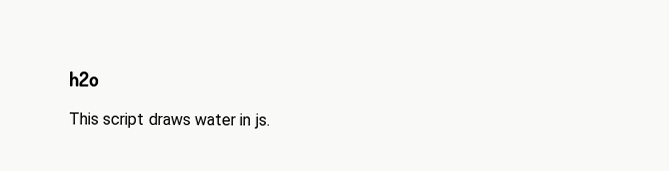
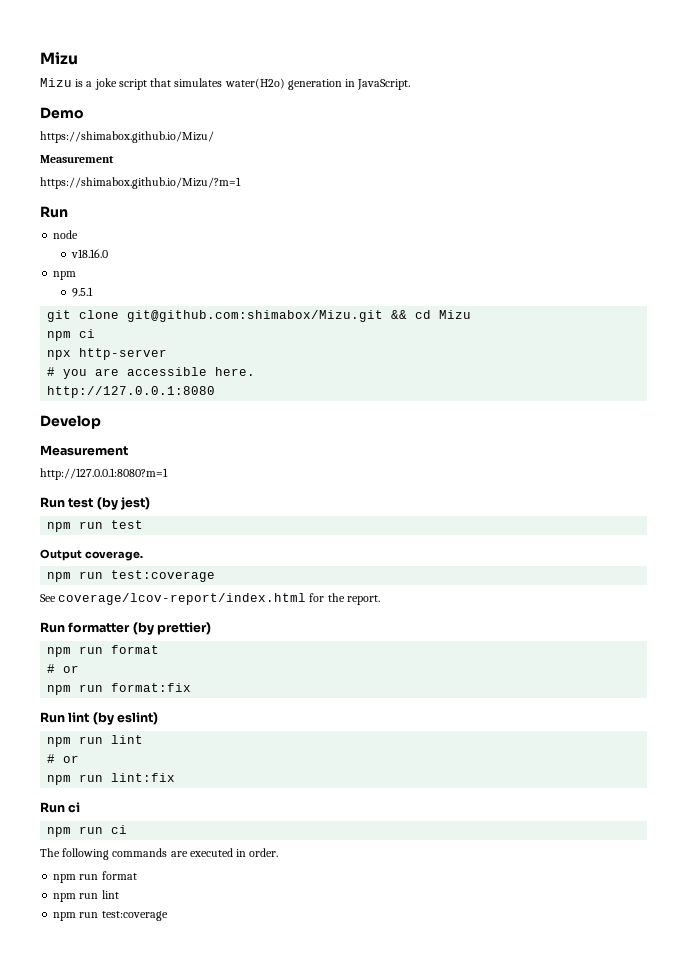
[68,71,100,87] [68,112,270,129] h2o // This script draws water in js. -> [40,52,78,65] [40,78,411,90] [40,107,84,119] [40,131,214,143] [40,155,114,163] [40,177,241,189] [40,206,68,218] [53,230,79,239] [71,249,109,258] [53,271,77,280] [72,287,94,297] [47,310,472,322] [47,329,96,341] [47,348,168,360] [47,367,256,379] [47,386,216,398] [40,415,101,429] [40,445,128,456] [40,468,168,480] [40,497,151,510] [47,520,144,532] [40,549,143,561] [47,570,216,582] [40,593,380,605] [40,622,212,635] [47,645,160,657] [47,664,80,673] [47,683,192,695] [40,712,159,725] [47,735,144,747] [47,754,80,763] [47,773,176,785] [40,802,81,813] [47,825,128,837] [40,848,279,860] [53,871,137,883] [53,890,119,902] [53,911,168,921] Mizu // Mizu is a joke script that simulates water(H2o) generation in JavaScript. // Demo // https://shimabox.github.io/Mizu/ // Measurement // https://shimabox.github.io/Mizu/?m=1 // Run // node // v18.16.0 // npm // 9.5.1 // git clone git@github.com:shimabox/Mizu.git && cd Mizu // npm ci // npx http-server // # you are accessible here. // http://127.0.0.1:8080 // Develop // Measurement // http://127.0.0.1:8080?m=1 // Run test (by jest) // npm run test // Output coverage. // npm run test:coverage // See coverage/lcov-report/index.html for the report. // Run formatter (by prettier) // npm run format // # or // npm run format:fix // Run lint (by eslint) // npm run lint // # or // npm run lint:fix // Run ci // npm run ci // The following commands are executed in order. // npm run format // npm run lint // npm run test:coverage

